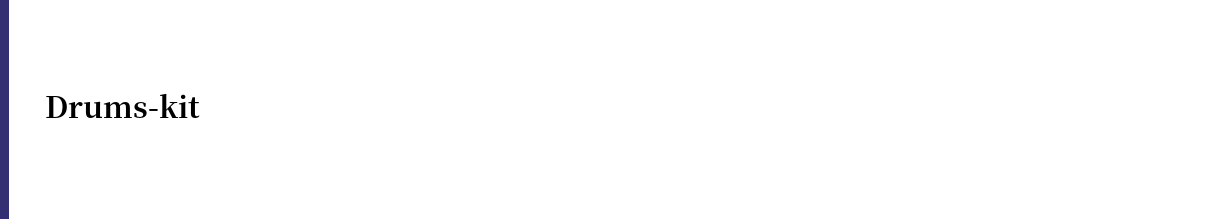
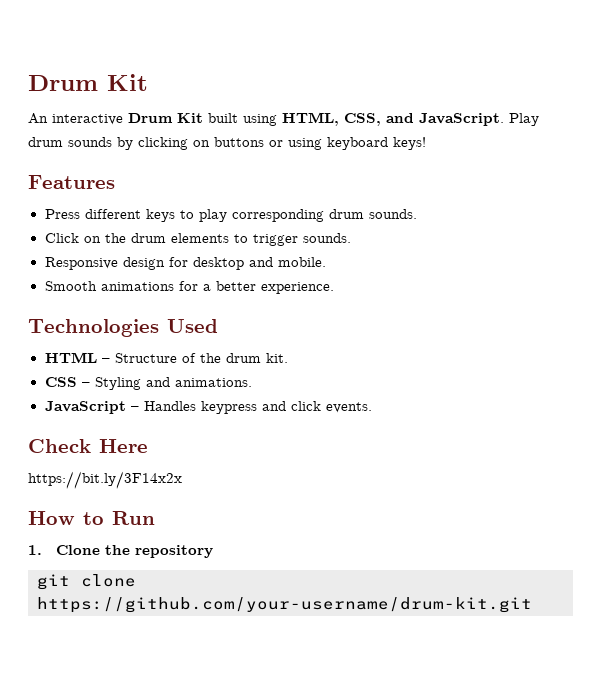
[45,93,200,118] Drums-kit -> [28,74,148,91] [28,112,539,126] [28,137,426,150] [28,175,115,189] [44,209,417,222] [44,233,351,246] [44,257,326,270] [44,281,334,294] [28,319,218,337] [44,352,288,363] [44,377,252,390] [44,401,372,414] [28,439,148,453] [28,471,182,489] [28,511,155,525] [28,545,214,558] [37,574,136,590] [37,597,532,613] Drum Kit // An interactive Drum Kit built using HTML, CSS, and JavaScript. Play drum sounds by clicking on buttons or using keyboard keys! // Features // Press different keys to play corresponding drum sounds. // Click on the drum elements to trigger sounds. // Responsive design for desktop and mobile. // Smooth animations for a better experience. // Technologies Used // HTML – Structure of the drum kit. // CSS – Styling and animations. // JavaScript – Handles keypress and click events. // Check Here // https://bit.ly/3F14x2x // How to Run // 1. Clone the repository // git clone https://github.com/your-username/drum-kit.git

